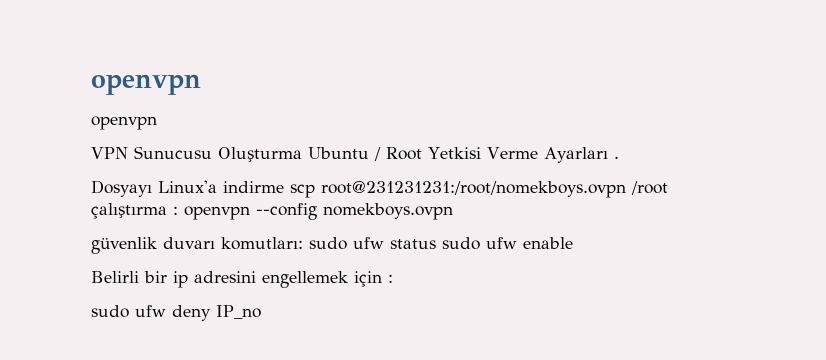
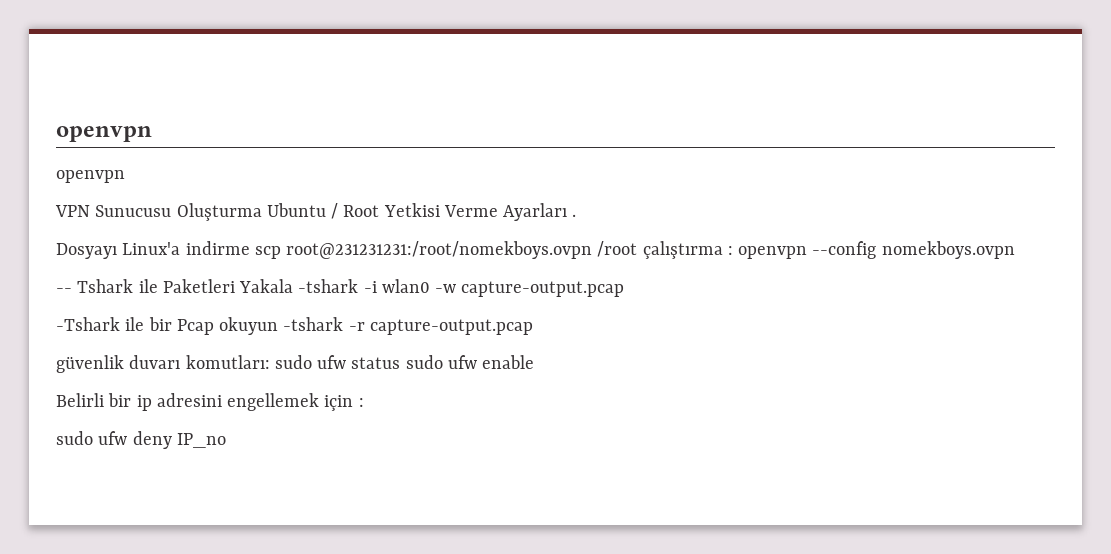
(453, 211) none -> [56,279,625,297] [56,317,533,335] // -- Tshark ile Paketleri Yakala -tshark -i wlan0 -w capture-output.pcap // -Tshark ile bir Pcap okuyun -tshark -r capture-output.pcap

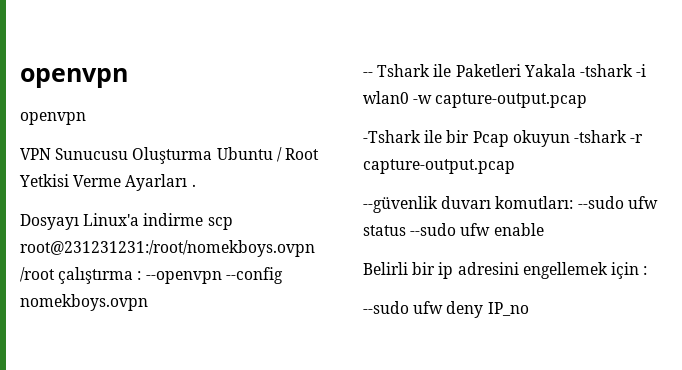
[738,246,808,259] openvpn -> [145,271,222,284] --openvpn
[56,355,124,373] güvenlik -> [363,196,438,213] --güvenlik
[274,355,312,369] sudo -> [577,196,624,209] --sudo
[405,355,443,369] sudo -> [410,223,457,236] --sudo
[56,431,93,445] sudo -> [363,301,409,314] --sudo

